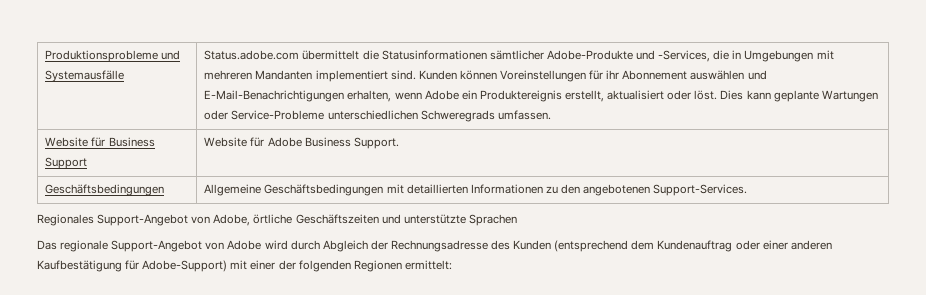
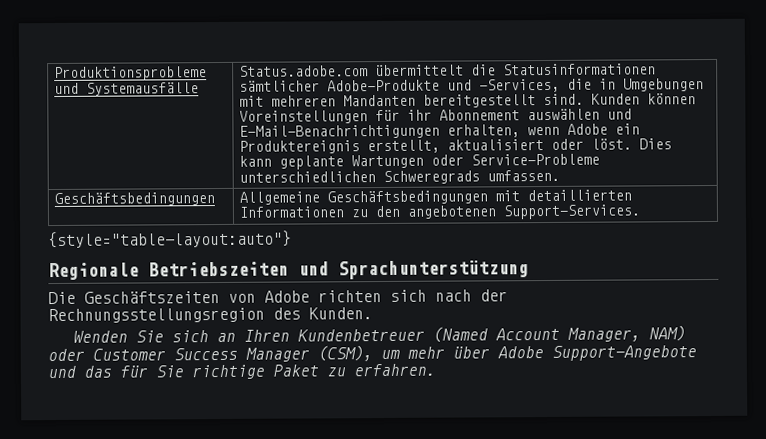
[315,70,388,82] implementiert -> [422,94,536,108] bereitgestellt
[45,137,155,147] [45,157,88,169] [204,137,399,149] // Website für Business Support | Website für Adobe Business Support. -> (560, 175) none
[37,214,517,226] [37,240,832,252] [37,260,452,272] Regionales Support-Angebot von Adobe, örtliche Geschäftszeiten und unterstützte Sprachen // Das regionale Support-Angebot von Adobe wird durch Abgleich der Rechnungsadresse des Kunden (entsprechend dem Kundenauftrag oder einer anderen Kaufbestätigung für Adobe-Support) mit einer der folgenden Regionen ermittelt: -> [48,230,292,249] [48,260,529,281] [48,289,508,305] [48,307,373,324] [72,325,686,343] [48,345,697,362] [48,363,436,380] {style="table-layout:auto"} // Regionale Betriebszeiten und Sprachunterstützung // Die Geschäftszeiten von Adobe richten sich nach der Rechnungsstellungsregion des Kunden. // Wenden Sie sich an Ihren Kundenbetreuer (Named Account Manager, NAM) oder Customer Success Manager (CSM), um mehr über Adobe Support-Angebote und das für Sie richtige Paket zu erfahren.

